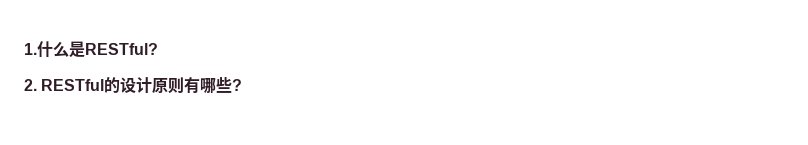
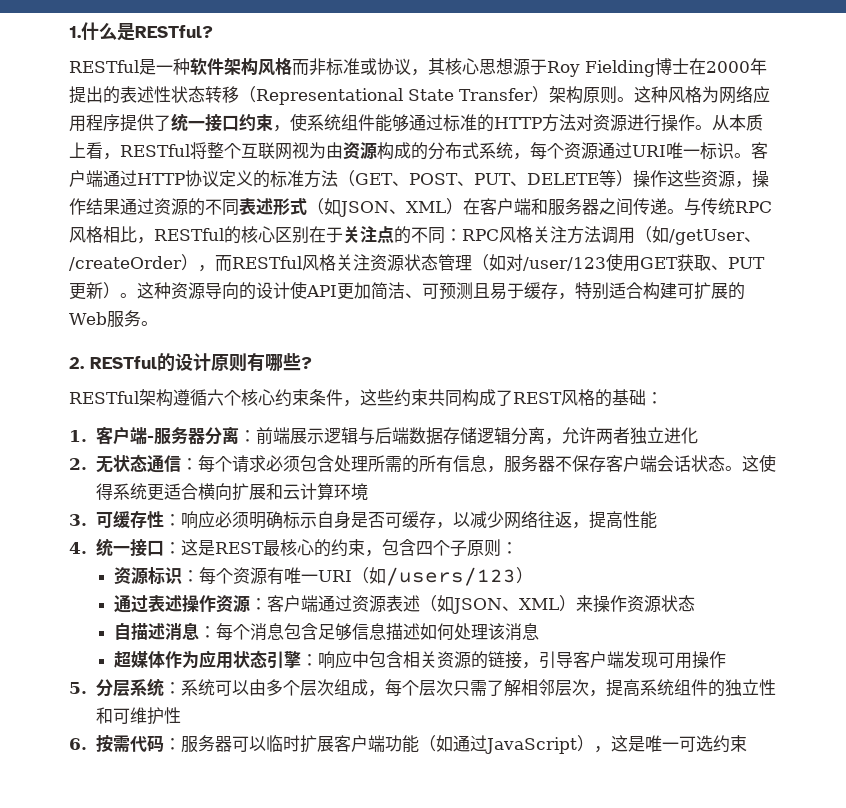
(158, 49) none -> [69,58,767,77] [69,86,770,105] [69,113,763,132] [69,142,768,160] [69,170,769,188] [69,198,772,217] [69,226,761,245] [69,253,765,272] [69,281,745,300] [69,310,158,328] // RESTful是一种软件架构风格而非标准或协议，其核心思想源于Roy Fielding博士在2000年提出的表述性状态转移（Representational State Transfer）架构原则。这种风格为网络应用程序提供了统一接口约束，使系统组件能够通过标准的HTTP方法对资源进行操作。从本质上看，RESTful将整个互联网视为由资源构成的分布式系统，每个资源通过URI唯一标识。客户端通过HTTP协议定义的标准方法（GET、POST、PUT、DELETE等）操作这些资源，操作结果通过资源的不同表述形式（如JSON、XML）在客户端和服务器之间传递。与传统RPC风格相比，RESTful的核心区别在于关注点的不同：RPC风格关注方法调用（如/getUser、/createOrder），而RESTful风格关注资源状态管理（如对/user/123使用GET获取、PUT更新）。这种资源导向的设计使API更加简洁、可预测且易于缓存，特别适合构建可扩展的Web服务。
(243, 85) none -> [69,389,663,407] [69,426,698,445] [69,454,776,473] [95,483,368,501] [69,510,657,529] [69,538,518,557] [113,567,533,586] [113,595,695,614] [113,622,539,641] [113,650,726,669] [69,678,776,697] [95,707,181,725] [69,735,747,754] // RESTful架构遵循六个核心约束条件，这些约束共同构成了REST风格的基础： // 1.客户端-服务器分离：前端展示逻辑与后端数据存储逻辑分离，允许两者独立进化 // 2.无状态通信：每个请求必须包含处理所需的所有信息，服务器不保存客户端会话状态。这使得系统更适合横向扩展和云计算环境 // 3.可缓存性：响应必须明确标示自身是否可缓存，以减少网络往返，提高性能 // 4.统一接口：这是REST最核心的约束，包含四个子原则： // 资源标识：每个资源有唯一URI（如/users/123） // 通过表述操作资源：客户端通过资源表述（如JSON、XML）来操作资源状态 // 自描述消息：每个消息包含足够信息描述如何处理该消息 // 超媒体作为应用状态引擎：响应中包含相关资源的链接，引导客户端发现可用操作 // 5.分层系统：系统可以由多个层次组成，每个层次只需了解相邻层次，提高系统组件的独立性和可维护性 // 6.按需代码：服务器可以临时扩展客户端功能（如通过JavaScript），这是唯一可选约束

